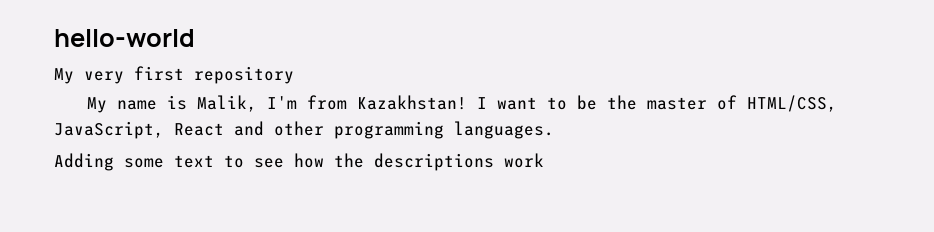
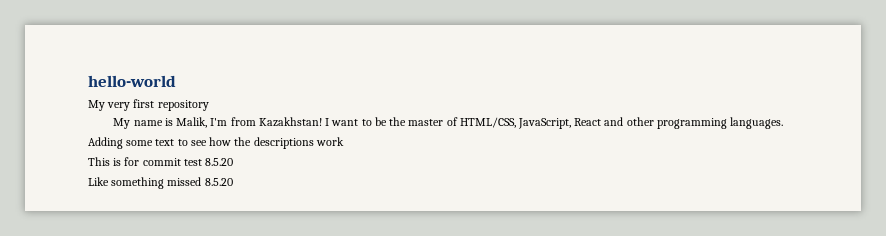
(544, 160) none -> [88,157,234,166] [88,177,233,189] // This is for commit test 8.5.20 // Like something missed 8.5.20

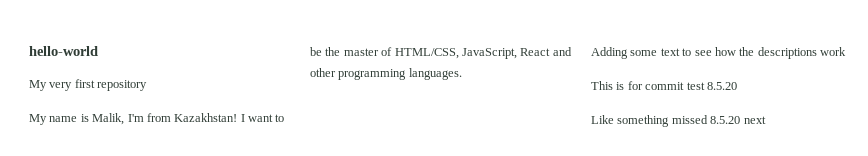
(233, 182) none -> [743,116,766,124] next

